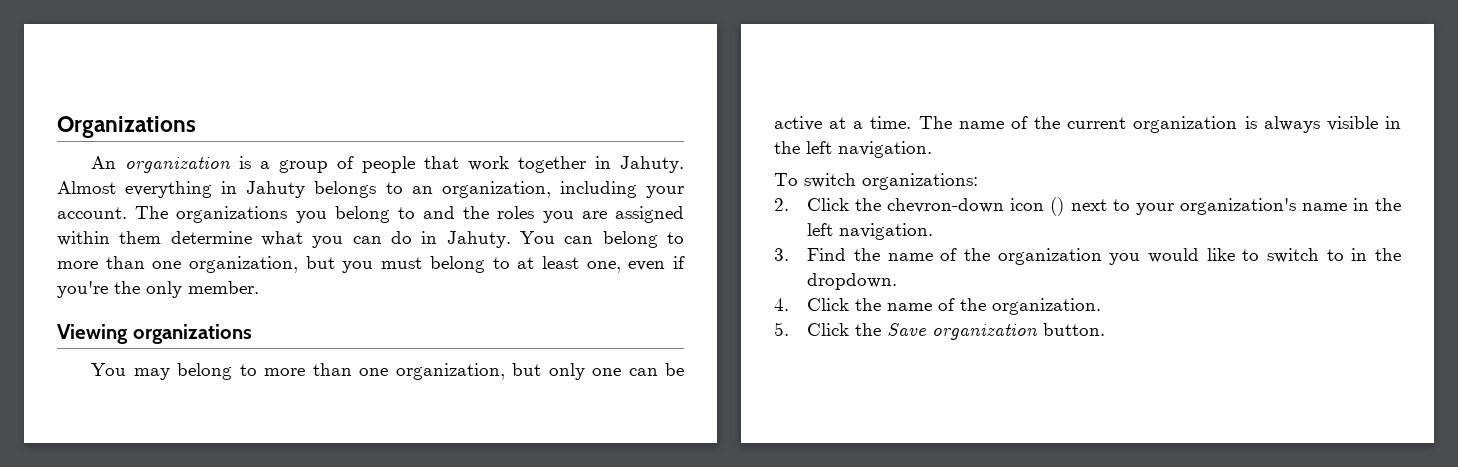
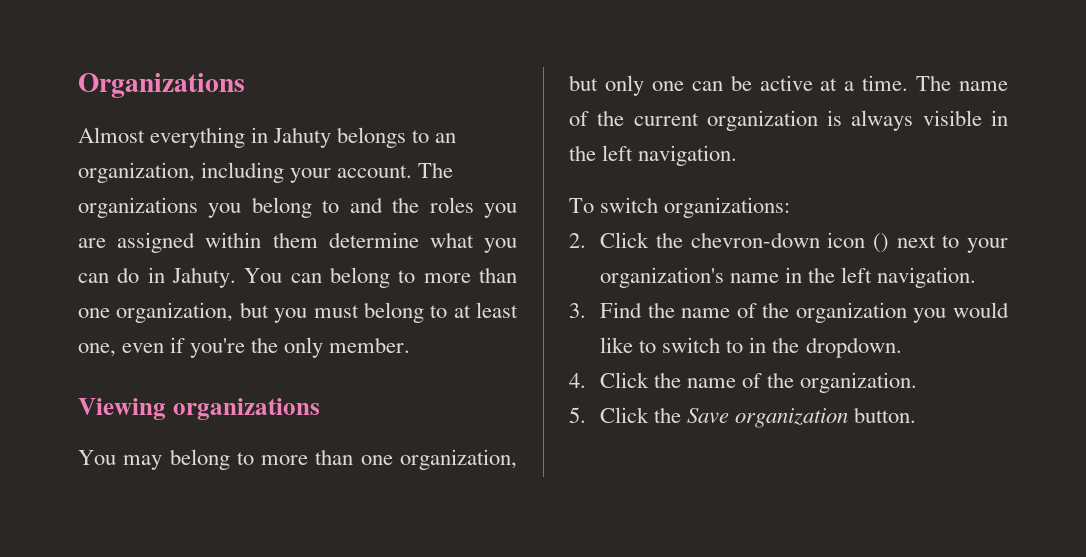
[91,156,684,173] An organization is a group of people that work together in Jahuty. -> (245, 85) none

